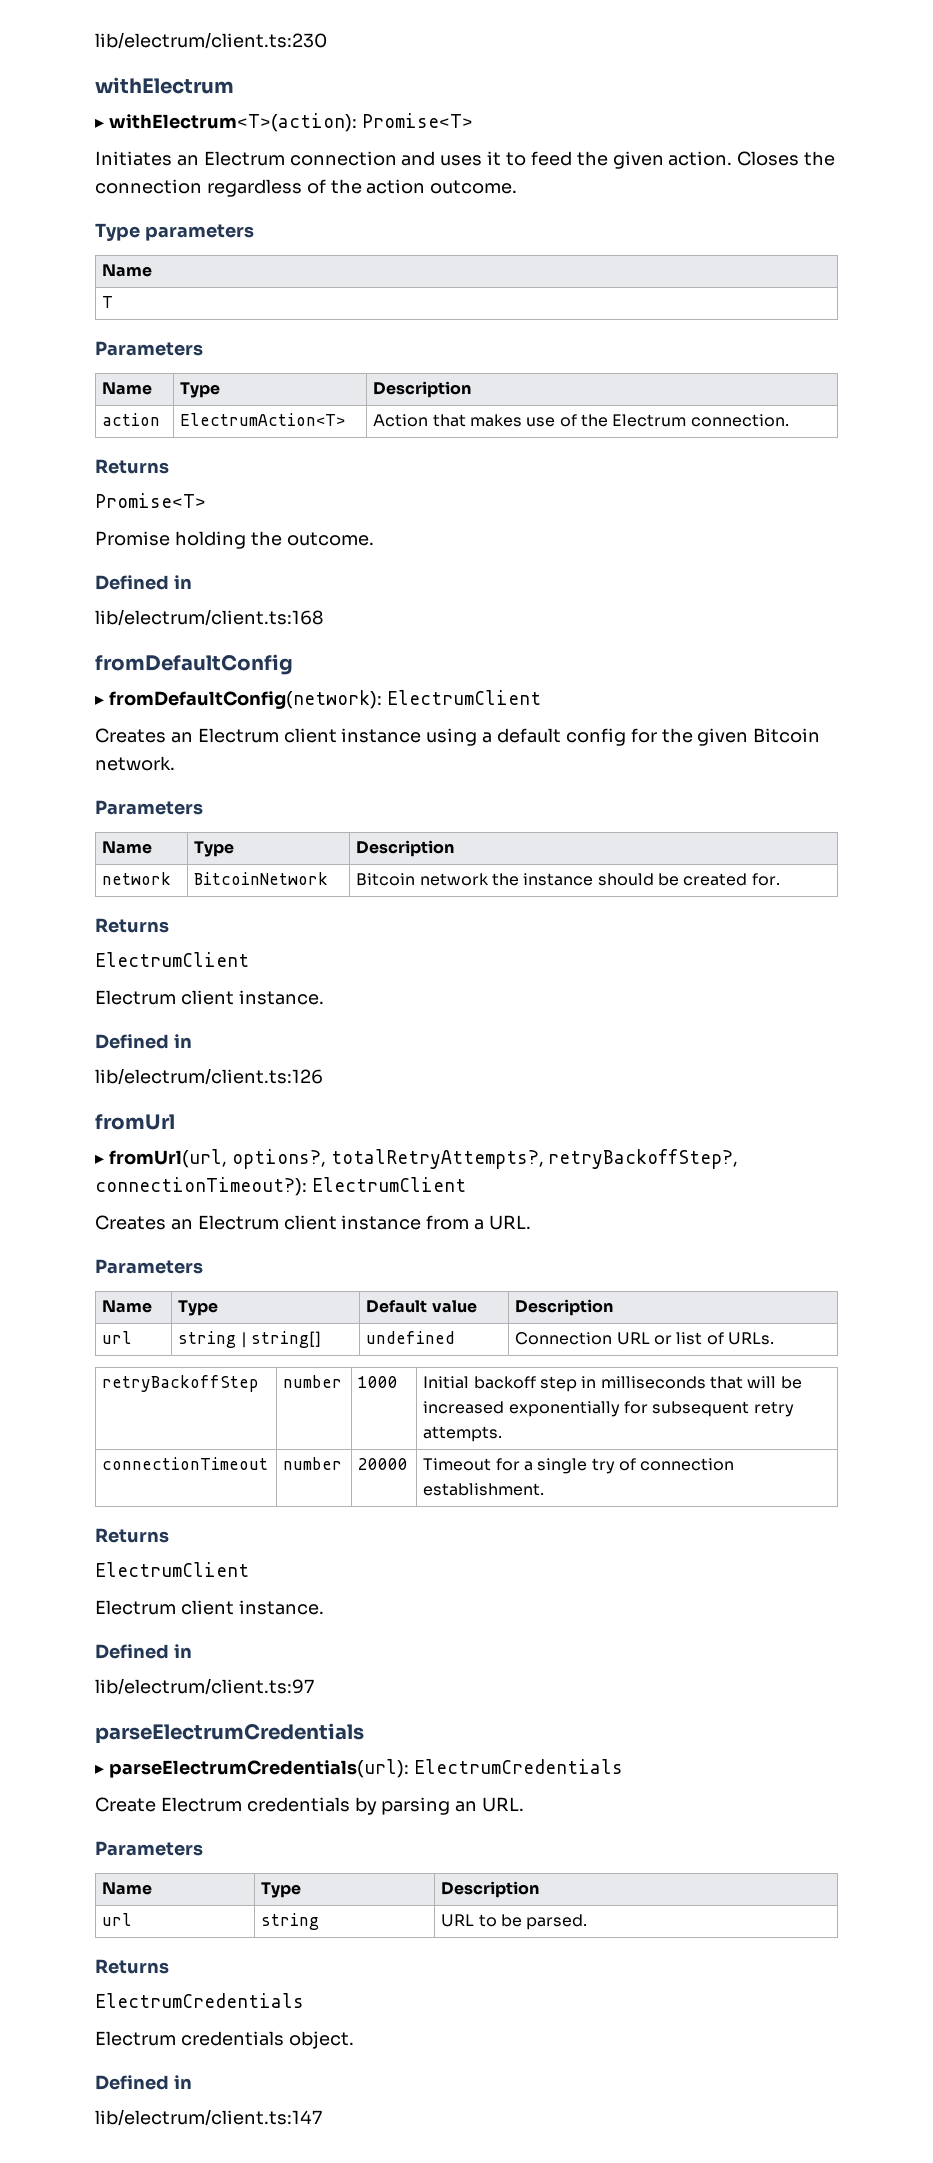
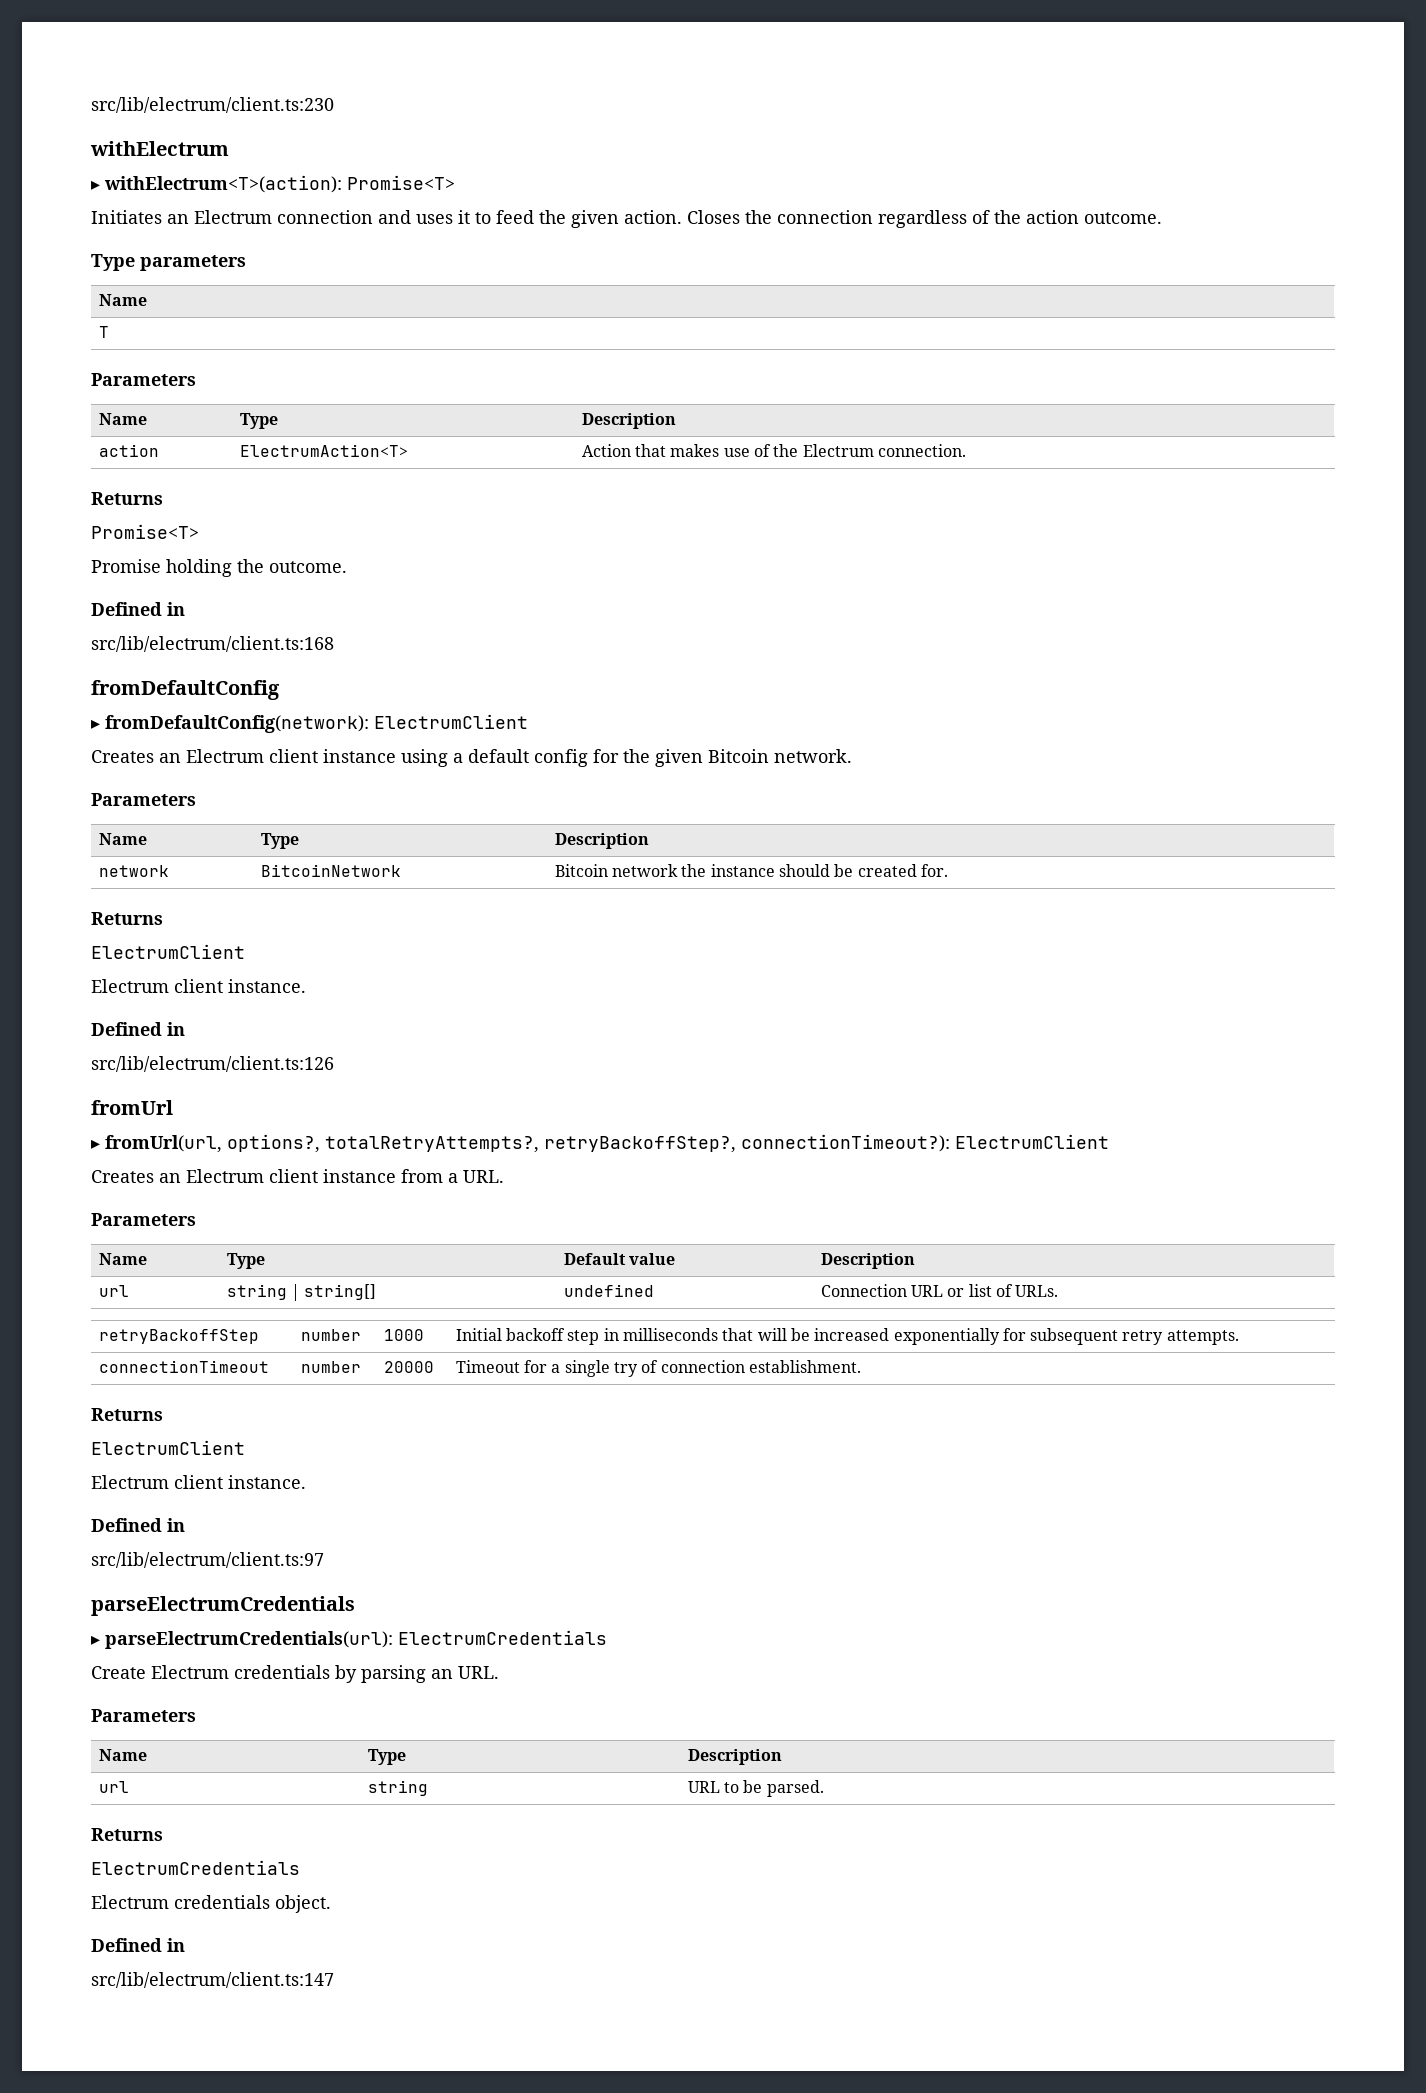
[95,32,327,49] lib/electrum/client.ts:230 -> [91,97,334,113] src/lib/electrum/client.ts:230
[95,609,323,626] lib/electrum/client.ts:168 -> [91,636,334,652] src/lib/electrum/client.ts:168
[95,1068,323,1085] lib/electrum/client.ts:126 -> [91,1056,334,1072] src/lib/electrum/client.ts:126
[95,1678,314,1695] lib/electrum/client.ts:97 -> [91,1552,324,1568] src/lib/electrum/client.ts:97
[95,2109,322,2126] lib/electrum/client.ts:147 -> [91,1972,334,1988] src/lib/electrum/client.ts:147

